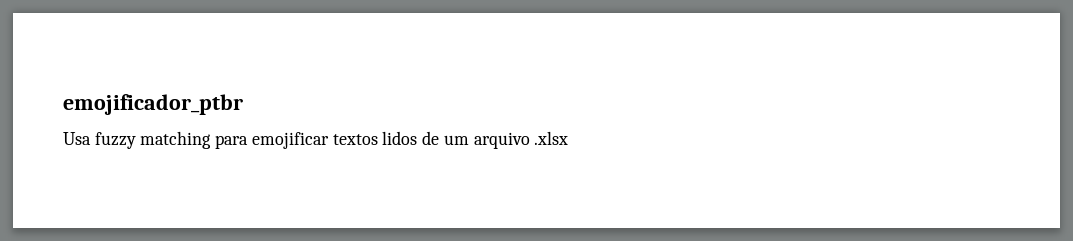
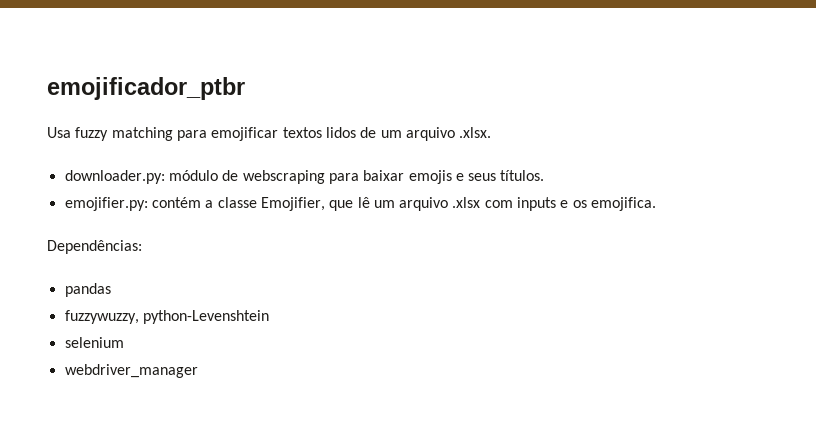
[534,131,569,145] .xlsx -> [459,127,492,138] [64,170,545,184] [64,197,657,211] [47,240,142,254] [64,283,111,297] [64,310,269,324] [64,337,124,348] [64,364,198,378] .xlsx. // downloader.py: módulo de webscraping para baixar emojis e seus títulos. // emojifier.py: contém a classe Emojifier, que lê um arquivo .xlsx com inputs e os emojifica. // Dependências: // pandas // fuzzywuzzy, python-Levenshtein // selenium // webdriver_manager

